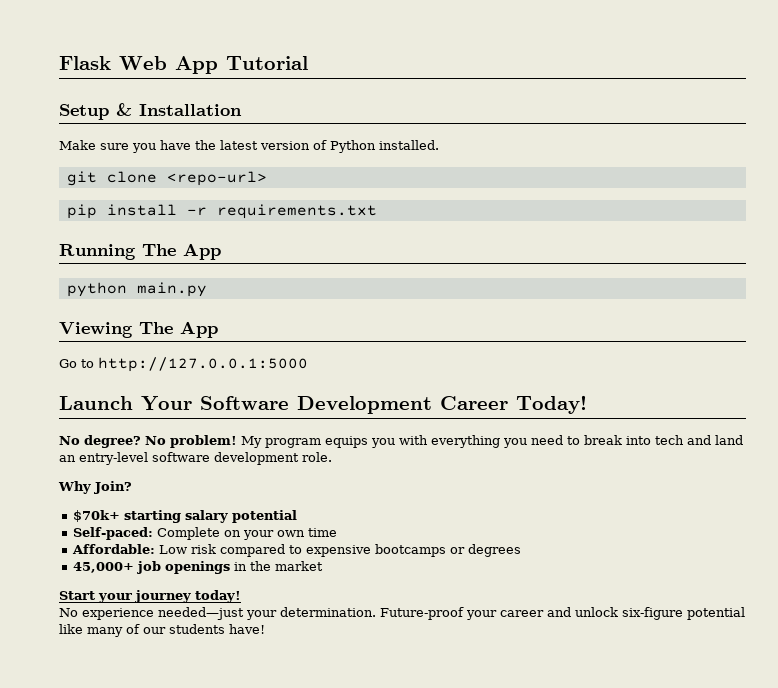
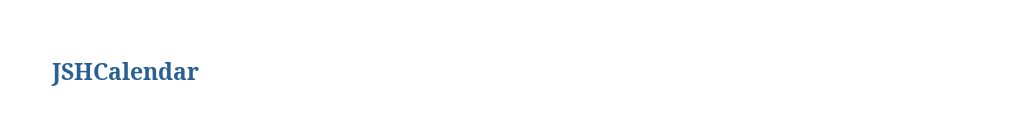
[59,56,308,74] [59,103,242,120] [59,140,439,153] [66,171,267,186] [66,204,377,219] [59,243,221,260] [66,282,207,297] [59,321,218,338] [59,357,308,372] [59,395,587,414] [59,435,743,448] [59,452,332,465] [58,481,132,494] [73,510,298,523] [73,527,338,540] [72,544,522,557] [73,561,324,574] [59,590,241,603] [59,607,745,620] [59,624,265,637] Flask Web App Tutorial // Setup & Installation // Make sure you have the latest version of Python installed. // git clone <repo-url> // pip install -r requirements.txt // Running The App // python main.py // Viewing The App // Go to http://127.0.0.1:5000 // Launch Your Software Development Career Today! // No degree? No problem! My program equips you with everything you need to break into tech and land an entry-level software development role. // Why Join? // $70k+ starting salary potential // Self-paced: Complete on your own time // Affordable: Low risk compared to expensive bootcamps or degrees // 45,000+ job openings in the market // Start your journey today! // No experience needed—just your determination. Future-proof your career and unlock six-figure potential like many of our students have! -> [51,62,199,86] JSHCalendar

